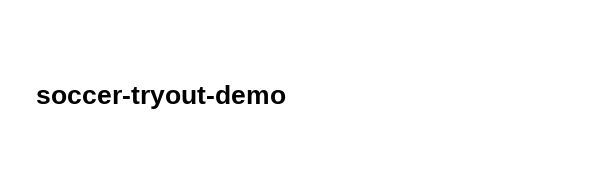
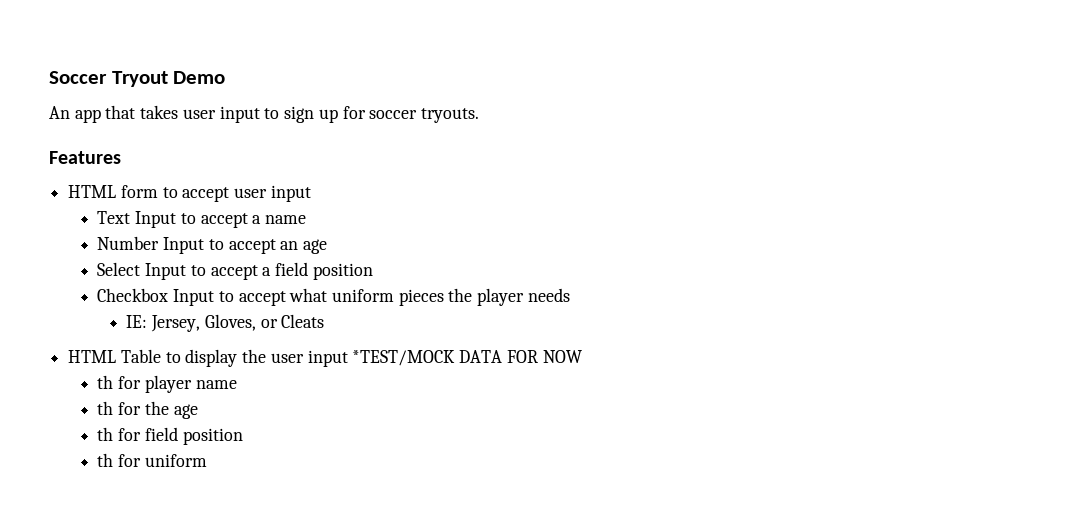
[36,85,286,109] soccer-tryout-demo -> [49,71,226,87] [49,105,479,123] [49,151,121,164] [68,185,311,202] [97,211,306,228] [97,236,327,254] [97,262,373,280] [97,288,570,306] [126,314,325,332] [68,349,582,367] [97,375,237,393] [97,401,198,419] [97,427,243,445] [97,453,207,467] Soccer Tryout Demo // An app that takes user input to sign up for soccer tryouts. // Features // HTML form to accept user input // Text Input to accept a name // Number Input to accept an age // Select Input to accept a field position // Checkbox Input to accept what uniform pieces the player needs // IE: Jersey, Gloves, or Cleats // HTML Table to display the user input *TEST/MOCK DATA FOR NOW // th for player name // th for the age // th for field position // th for uniform

